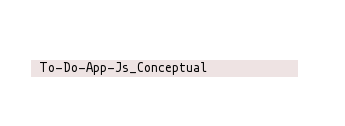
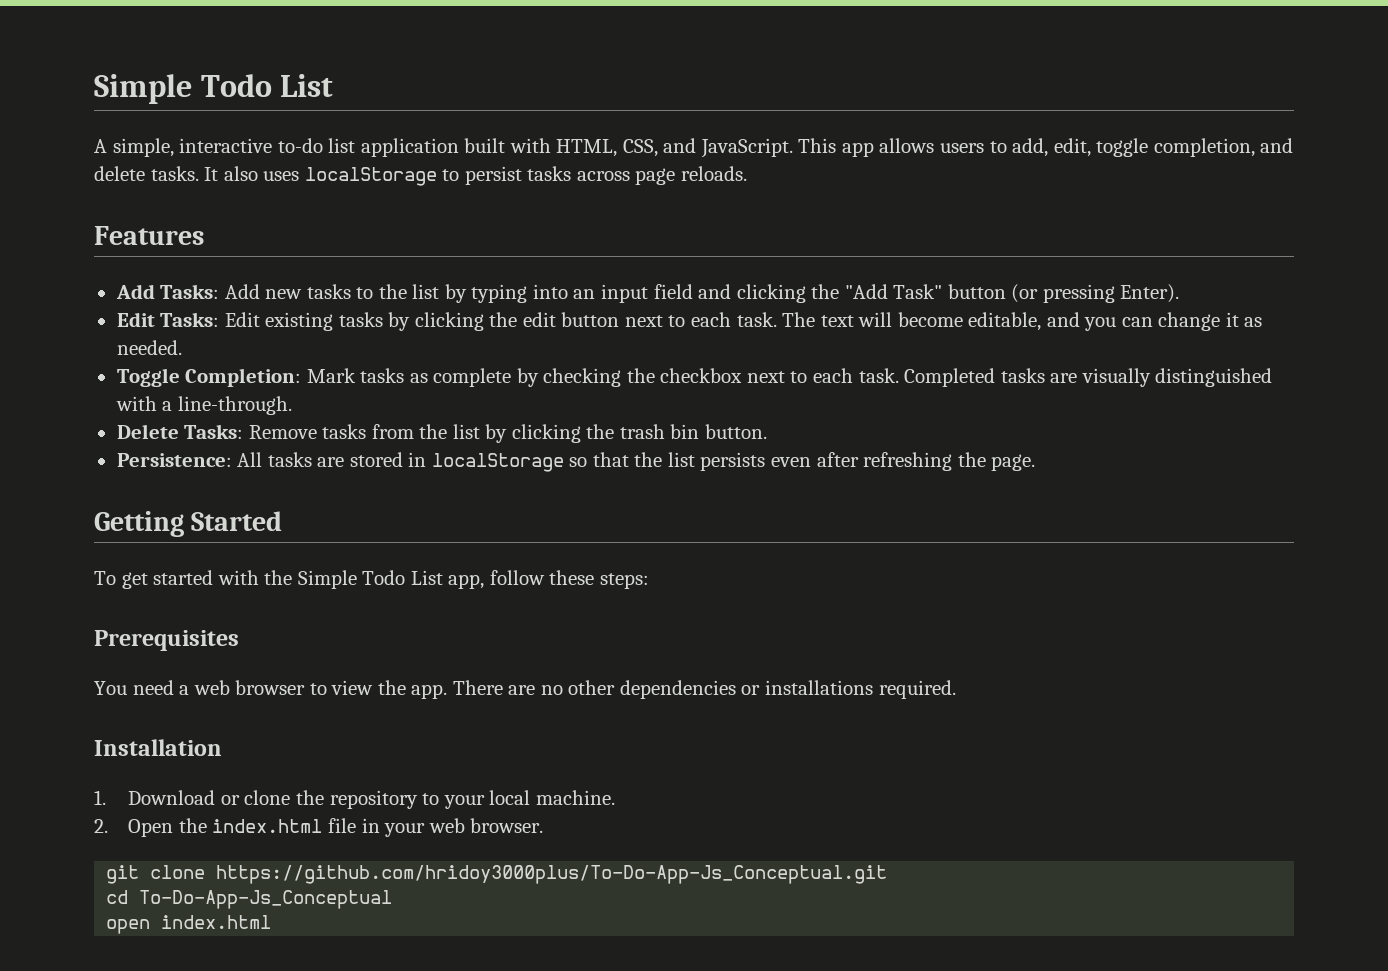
(38, 68) none -> [94,74,334,104] [94,138,1294,158] [94,166,747,186] [94,226,204,245] [115,284,1180,303] [116,312,1263,331] [116,340,182,355] [116,368,1273,387] [115,396,292,415] [116,424,767,443] [116,452,1036,472] [94,511,283,537] [94,570,649,589] [94,630,239,651] [94,680,956,699] [94,739,222,756] [94,790,615,809] [94,818,544,837] [106,865,888,884] [106,890,129,904] Simple Todo List // A simple, interactive to-do list application built with HTML, CSS, and JavaScript. This app allows users to add, edit, toggle completion, and delete tasks. It also uses localStorage to persist tasks across page reloads. // Features // Add Tasks: Add new tasks to the list by typing into an input field and clicking the "Add Task" button (or pressing Enter). // Edit Tasks: Edit existing tasks by clicking the edit button next to each task. The text will become editable, and you can change it as needed. // Toggle Completion: Mark tasks as complete by checking the checkbox next to each task. Completed tasks are visually distinguished with a line-through. // Delete Tasks: Remove tasks from the list by clicking the trash bin button. // Persistence: All tasks are stored in localStorage so that the list persists even after refreshing the page. // Getting Started // To get started with the Simple Todo List app, follow these steps: // Prerequisites // You need a web browser to view the app. There are no other dependencies or installations required. // Installation // 1. Download or clone the repository to your local machine. // 2. Open the index.html file in your web browser. // git clone https://github.com/hridoy3000plus/To-Do-App-Js_Conceptual.git // cd
(207, 68) none -> [106,915,272,934] // open index.html

